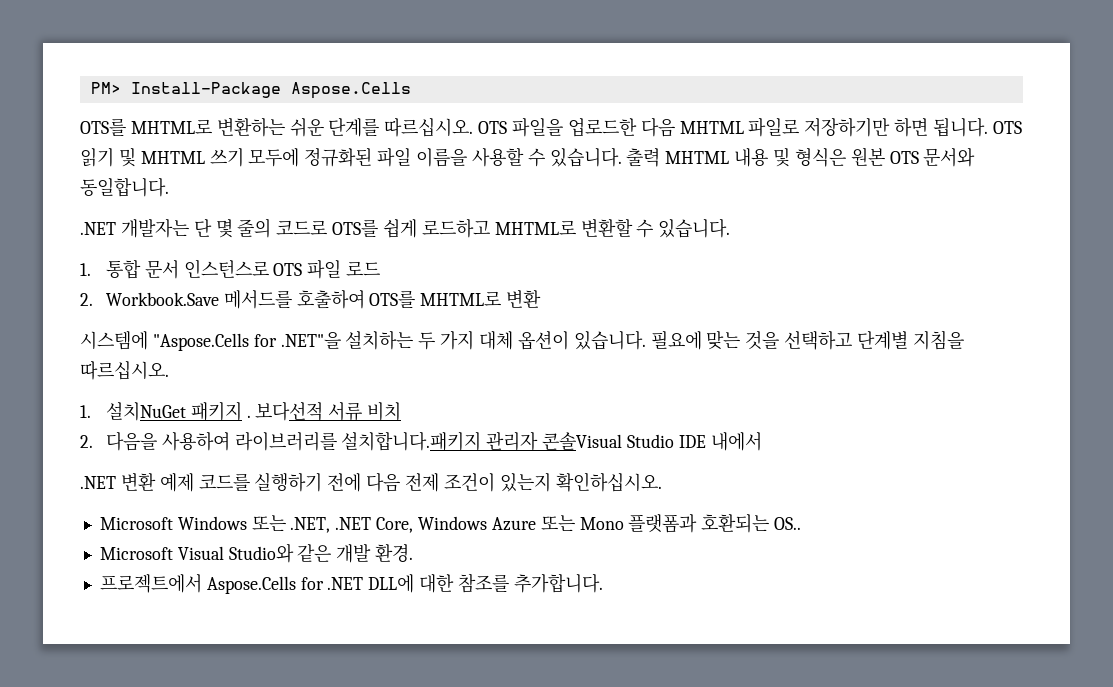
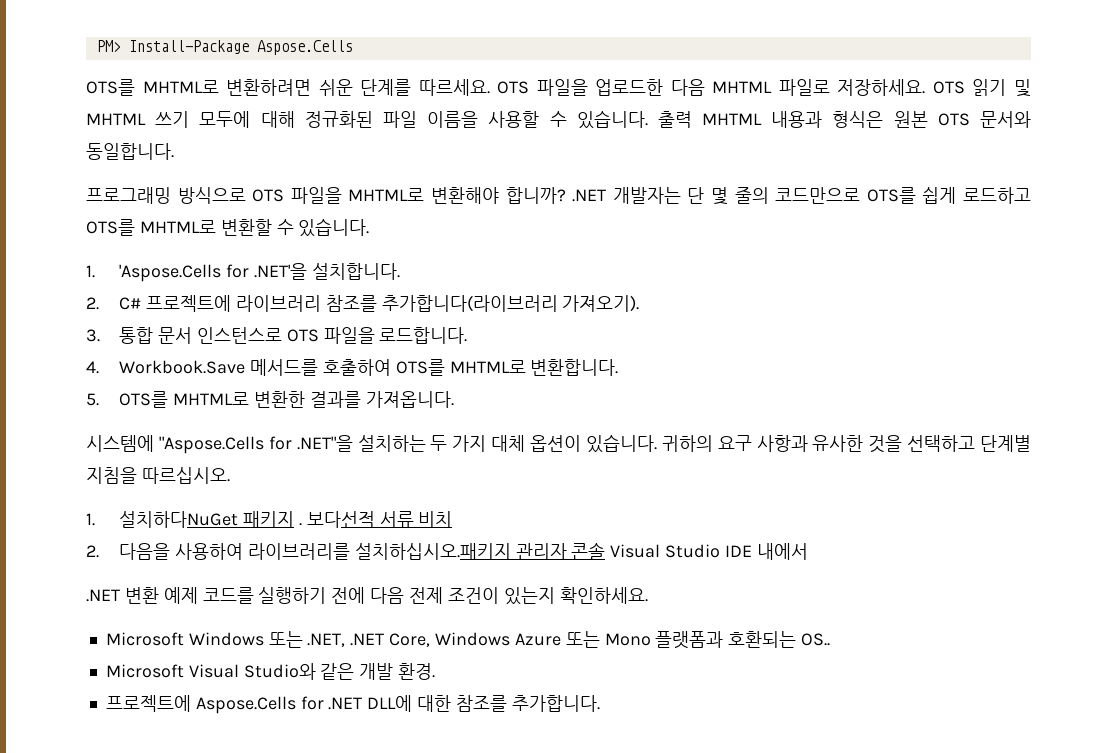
[216,118,285,137] 변환하는 -> [226,79,312,96] 변환하려면
[384,118,474,137] 따르십시오. -> [418,79,490,96] 따르세요.
[804,117,989,137] 저장하기만 하면 됩니다. -> [837,79,926,96] 저장하세요.
(300, 157) none -> [260,111,295,128] 대해
[734,148,791,167] 내용 및 -> [771,111,823,128] 내용과
(169, 187) none -> [86,187,566,204] 프로그래밍 방식으로 OTS 파일을 MHTML로 변환해야 합니까?
[276,220,328,235] 코드로 -> [775,187,861,204] 코드만으로
(490, 228) none -> [86,219,135,236] OTS를
(91, 269) none -> [119,263,400,282] [86,295,640,312] [86,329,100,342] 'Aspose.Cells for .NET'을 설치합니다. // 2. C# 프로젝트에 라이브러리 참조를 추가합니다(라이브러리 가져오기). // 3.
[307,259,381,279] [80,293,93,306] 파일 로드 // 2. -> [323,327,468,344] [86,361,99,374] 파일을 로드합니다. // 4.
[506,290,542,308] 변환 -> [530,359,619,376] [86,391,454,408] 변환합니다. // 5. OTS를 MHTML로 변환한 결과를 가져옵니다.
[650,330,741,350] 필요에 맞는 -> [661,435,864,452] 귀하의 요구 사항과 유사한
[105,402,186,421] 설치NuGet -> [119,511,239,528] 설치하다NuGet
[341,431,623,451] 설치합니다.패키지 관리자 콘솔Visual -> [354,542,661,560] 설치하십시오.패키지 관리자 콘솔 Visual
[555,472,662,492] 확인하십시오. -> [559,587,648,604] 확인하세요.
[99,574,202,593] 프로젝트에서 -> [105,695,191,712] 프로젝트에

